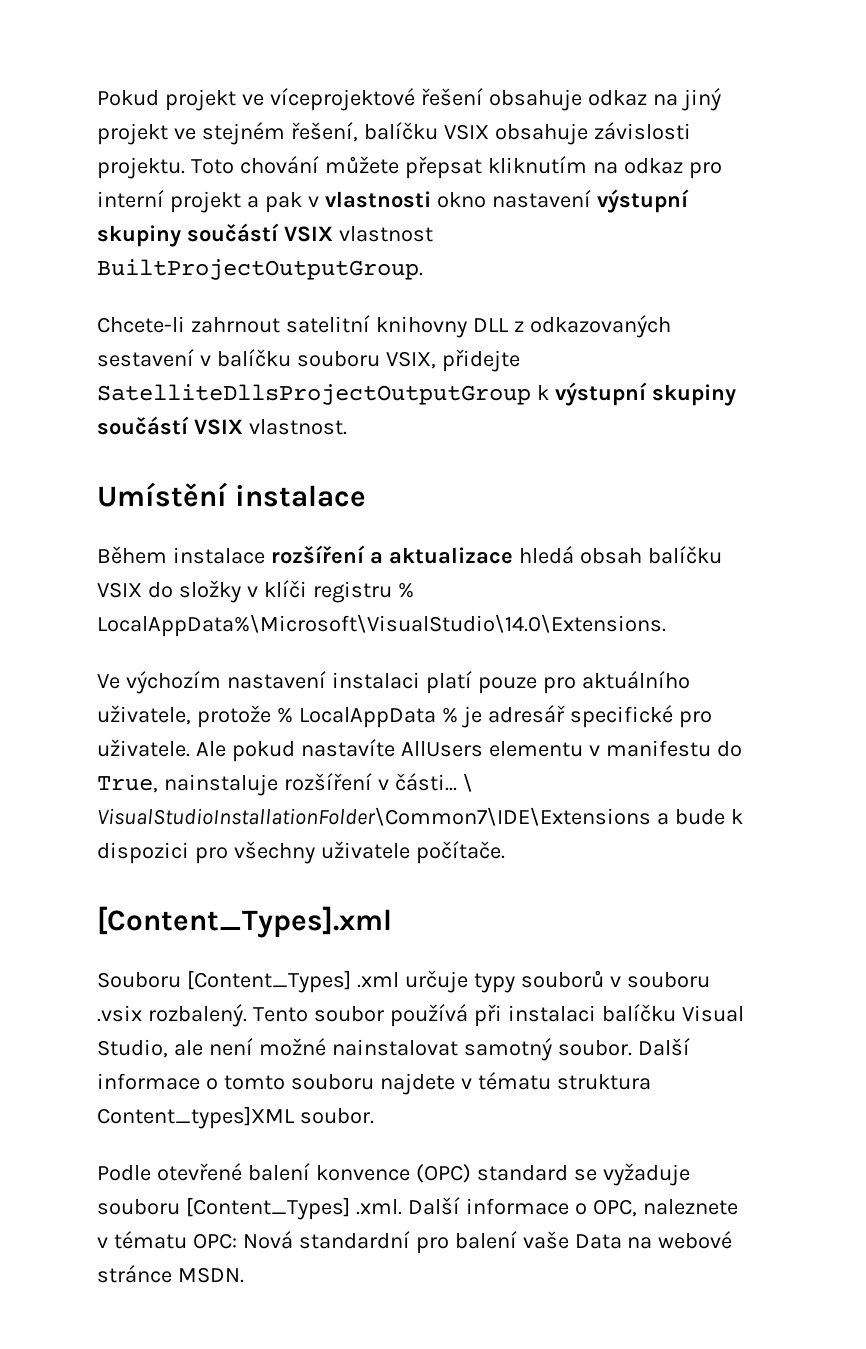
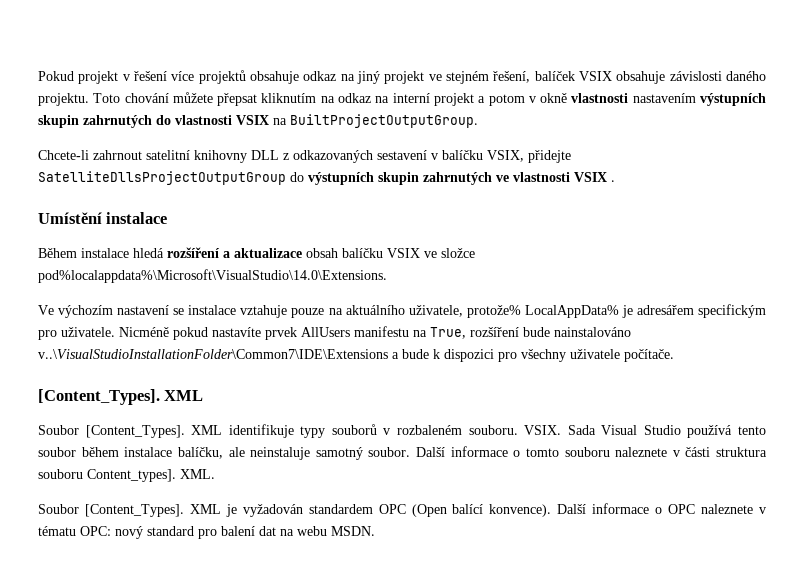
[241,88,483,111] ve víceprojektové řešení -> [122,70,246,84] v řešení více projektů
[363,122,438,140] balíčku -> [534,71,575,81] balíček
(691, 131) none -> [726,71,766,81] daného
[688,162,722,179] pro -> [375,96,390,103] na
[264,189,689,213] [97,223,433,247] pak v vlastnosti okno nastavení výstupní skupiny součástí VSIX vlastnost -> [488,93,766,106] [38,115,287,128] potom v okně vlastnosti nastavením výstupních skupin zahrnutých do vlastnosti VSIX na
[296,351,380,367] souboru -> (483, 155) none
[536,382,736,406] [97,416,347,435] k výstupní skupiny součástí VSIX vlastnost. -> [290,172,615,185] do výstupních skupin zahrnutých ve vlastnosti VSIX .
(265, 555) none -> [133,248,164,258] hledá
[518,546,574,564] hledá -> (302, 253) none
[147,580,414,603] [97,614,666,637] [97,671,690,694] [97,705,673,728] do složky v klíči registru % LocalAppData%\Microsoft\VisualStudio\14.0\Extensions. // Ve výchozím nastavení instalaci platí pouze pro aktuálního uživatele, protože % LocalAppData % je adresář specifické -> [424,248,475,258] [38,269,387,283] [38,304,766,318] ve složce pod%localappdata%\Microsoft\VisualStudio\14.0\Extensions. // Ve výchozím nastavení se instalace vztahuje pouze na aktuálního uživatele, protože% LocalAppData% je adresářem specifickým
[195,741,226,757] Ale -> [119,327,169,337] Nicméně
[400,740,742,757] [97,773,473,796] [97,807,651,826] AllUsers elementu v manifestu do True, nainstaluje rozšíření v části... \ VisualStudioInstallationFolder\Common7\IDE\Extensions -> [265,326,631,340] [38,349,388,359] prvek AllUsers manifestu na True, rozšíření bude nainstalováno v..\VisualStudioInstallationFolder\Common7\IDE\Extensions
[97,906,392,938] [97,970,710,993] [97,1004,744,1027] [97,1038,458,1058] [Content_Types].xml // Souboru [Content_Types] .xml určuje typy souborů v souboru .vsix rozbalený. Tento soubor používá při instalaci balíčku Visual Studio, ale není možné nainstalovat -> [38,389,204,405] [38,424,766,438] [38,447,311,460] [Content_Types]. XML // Soubor [Content_Types]. XML identifikuje typy souborů v rozbaleném souboru. VSIX. Sada Visual Studio používá tento soubor během instalace balíčku, ale neinstaluje
[379,1072,651,1095] [97,1106,374,1129] [97,1163,690,1186] [97,1197,637,1220] najdete v tématu struktura Content_types]XML soubor. // Podle otevřené balení konvence (OPC) standard se vyžaduje souboru [Content_Types] .xml. Další informace o OPC, -> [615,447,767,457] [38,469,215,482] [38,503,696,517] naleznete v části struktura souboru Content_types]. XML. // Soubor [Content_Types]. XML je vyžadován standardem OPC (Open balící konvence). Další informace o OPC
[242,1231,733,1254] [97,1265,172,1283] Nová standardní pro balení vaše Data na webové stránce -> [115,526,327,539] nový standard pro balení dat na webu

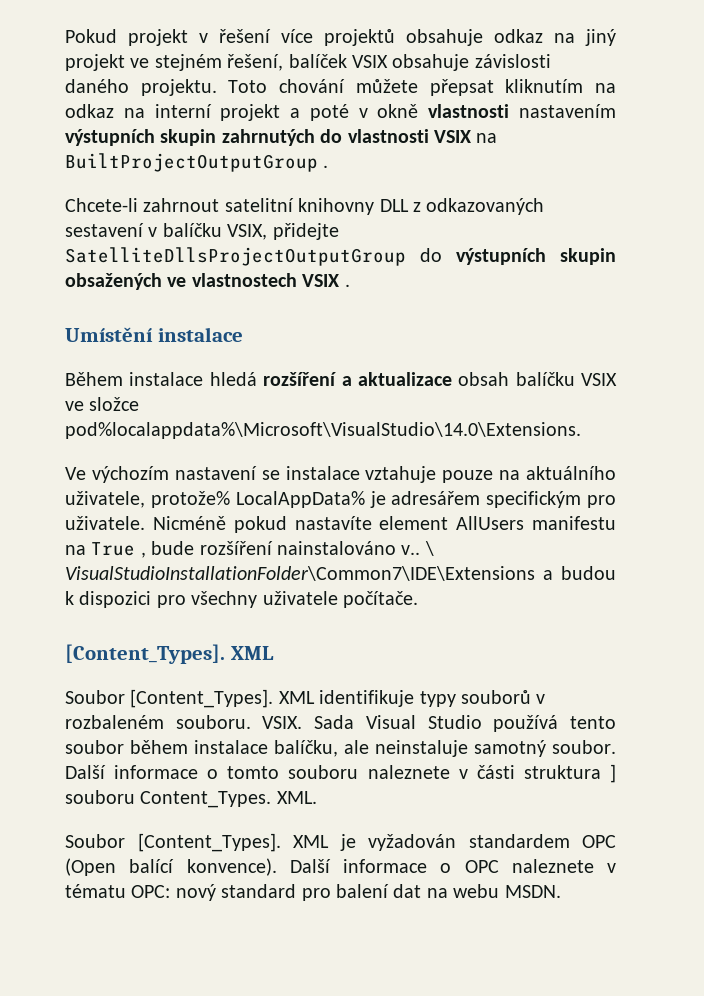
[488,94,525,106] potom -> [309,104,349,121] poté
[290,114,478,128] BuiltProjectOutputGroup. -> [65,153,329,172] BuiltProjectOutputGroup .
[423,172,570,185] zahrnutých ve vlastnosti -> [65,273,297,290] obsažených ve vlastnostech
[265,327,297,340] prvek -> [379,516,449,530] element
[430,327,631,339] [38,349,429,359] True, rozšíření bude nainstalováno v..\VisualStudioInstallationFolder\Common7\IDE\Extensions a bude -> [91,541,434,558] [65,566,616,581] True , bude rozšíření nainstalováno v.. \ VisualStudioInstallationFolder\Common7\IDE\Extensions a budou
[38,469,176,482] souboru Content_types]. -> [609,764,616,783] [65,790,272,808] ] souboru Content_Types.

